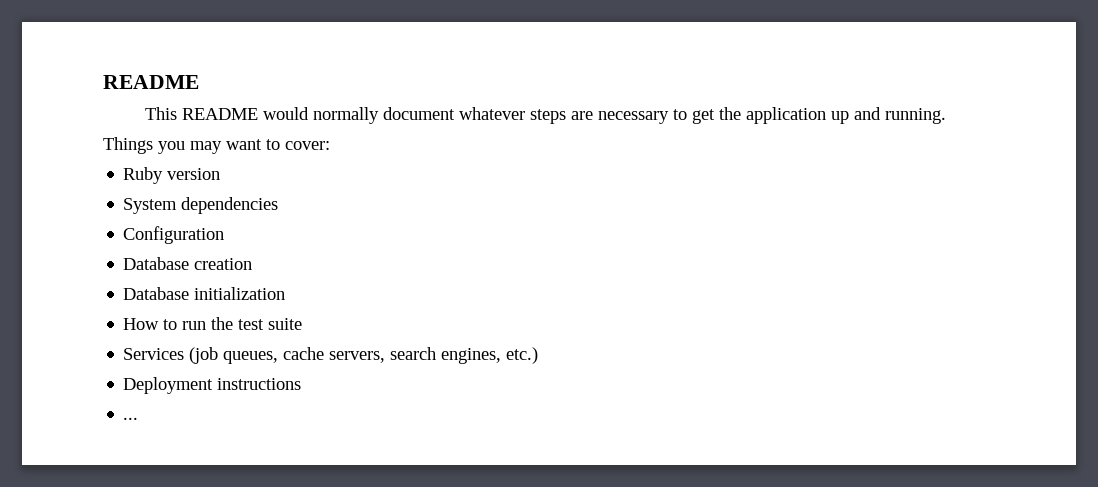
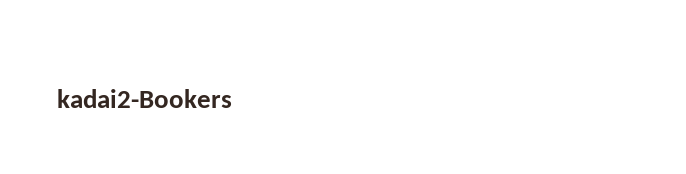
[103,75,199,89] [145,107,947,124] [103,137,330,154] [123,167,221,184] [123,197,279,214] [123,226,225,244] [123,257,253,270] [123,287,286,300] [123,317,303,330] [123,347,539,364] [123,377,302,394] [123,417,139,420] README // This README would normally document whatever steps are necessary to get the application up and running. // Things you may want to cover: // Ruby version // System dependencies // Configuration // Database creation // Database initialization // How to run the test suite // Services (job queues, cache servers, search engines, etc.) // Deployment instructions // ... -> [57,89,232,108] kadai2-Bookers

